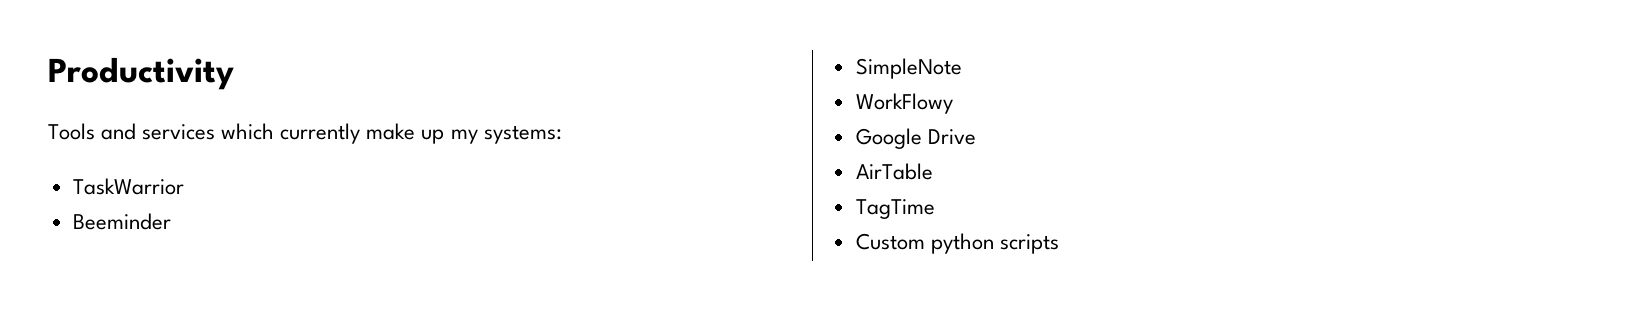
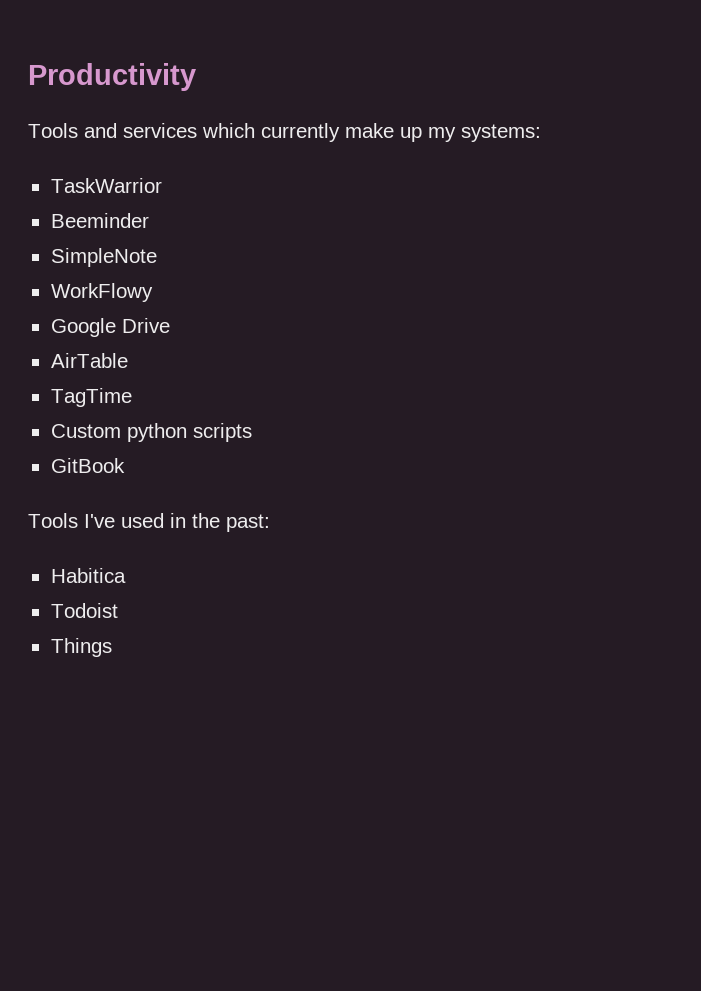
(1059, 244) none -> [50,458,125,473] [28,513,270,532] [50,568,126,583] [50,603,118,618] [50,638,112,657] // GitBook // Tools I've used in the past: // Habitica // Todoist // Things

